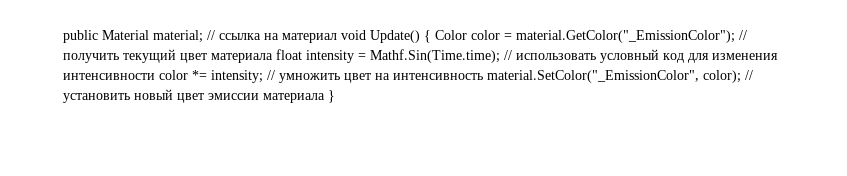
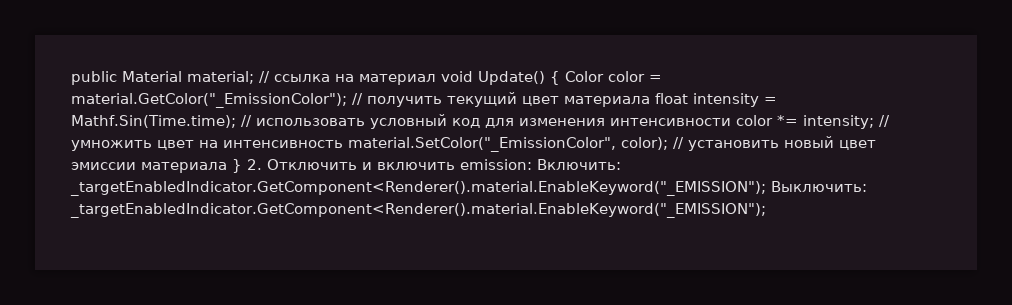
(335, 96) none -> [247,159,621,170] [70,181,867,196] [70,203,766,218] 2. Отключить и включить emission: Включить: _targetEnabledIndicator.GetComponent<Renderer().material.EnableKeyword("_EMISSION"); Выключить: _targetEnabledIndicator.GetComponent<Renderer().material.EnableKeyword("_EMISSION");

